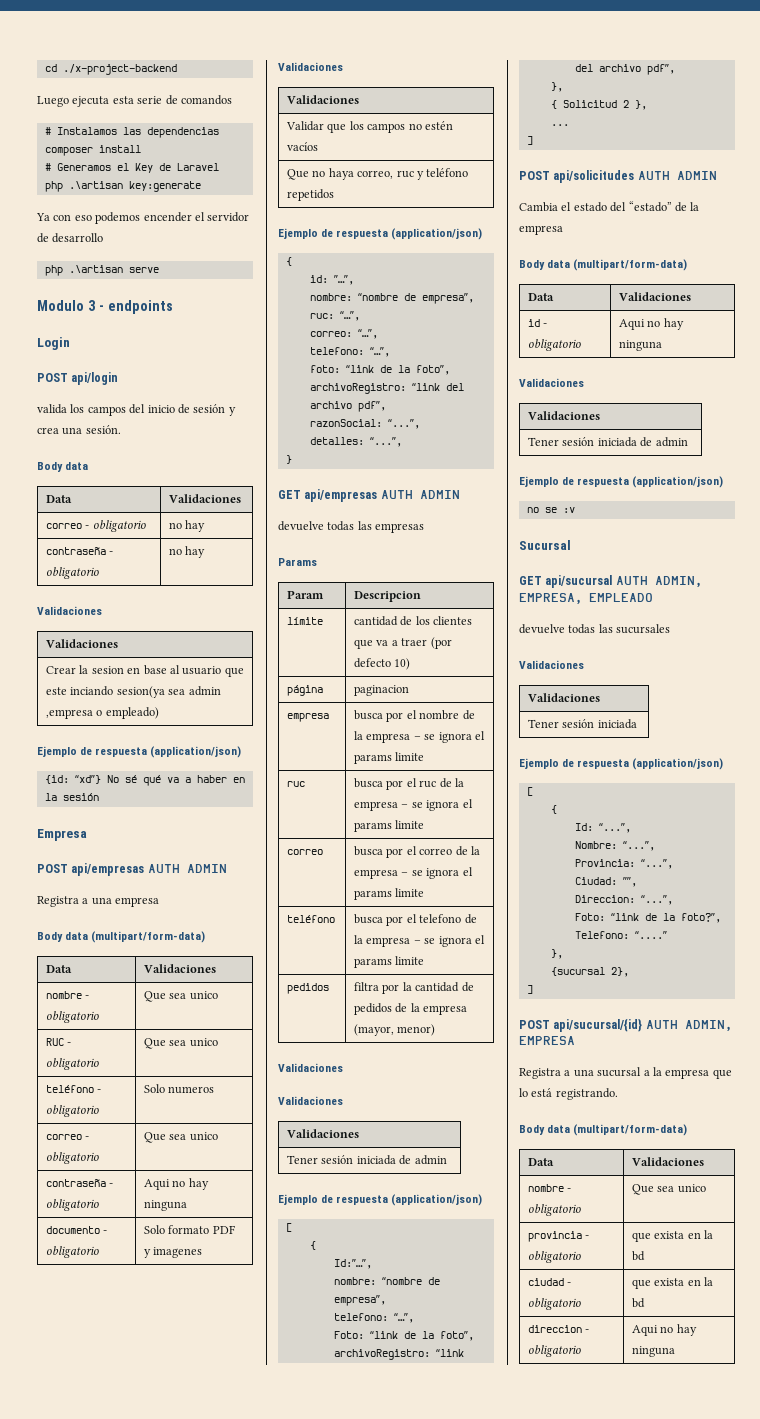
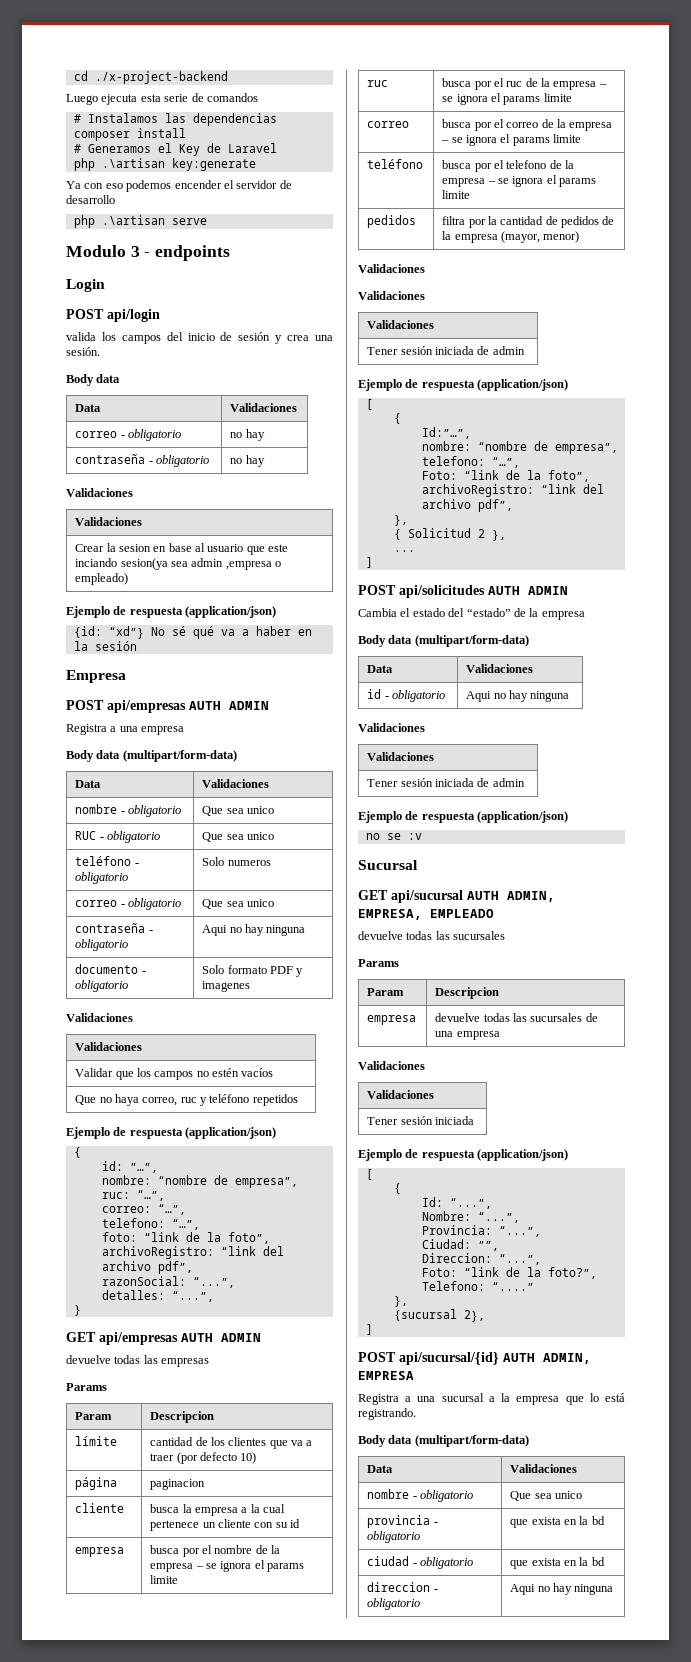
(410, 690) none -> [75,1503,125,1513] [150,1504,286,1516] [150,1519,301,1531] // cliente | busca la empresa a la cual pertenece un cliente con su id
(671, 629) none -> [358,959,399,967] [367,988,405,996] [435,987,500,999] [367,1015,417,1025] [435,1013,598,1022] [435,1031,500,1040] // Params // Param | Descripcion // empresa | devuelve todas las sucursales de una empresa

